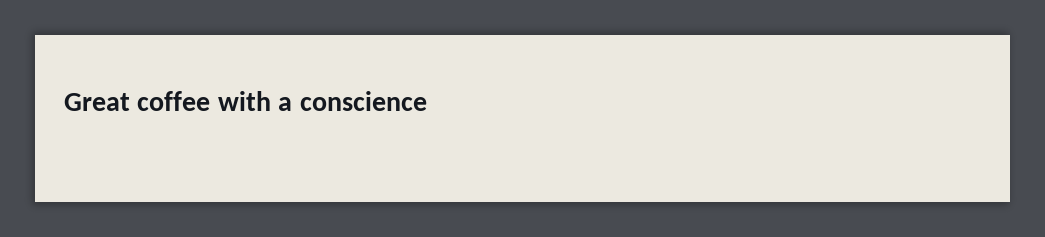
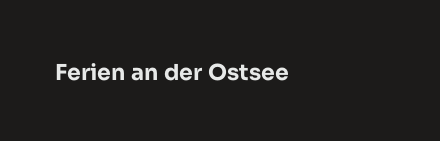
[64,91,427,111] Great coffee with a conscience -> [55,63,289,81] Ferien an der Ostsee

